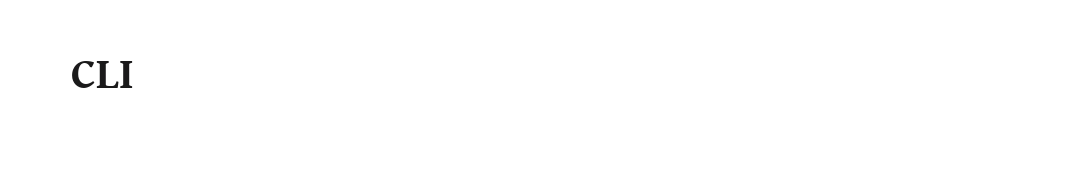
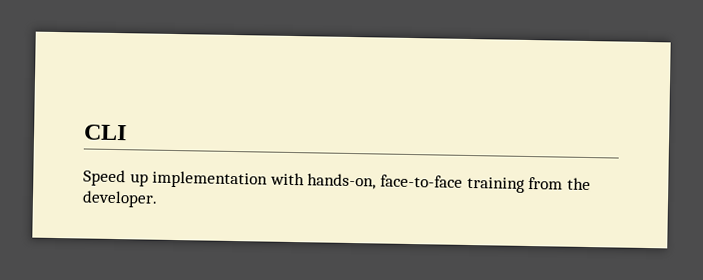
(134, 74) none -> [83,169,591,193] [82,190,158,208] // Speed up implementation with hands-on, face-to-face training from the developer.

